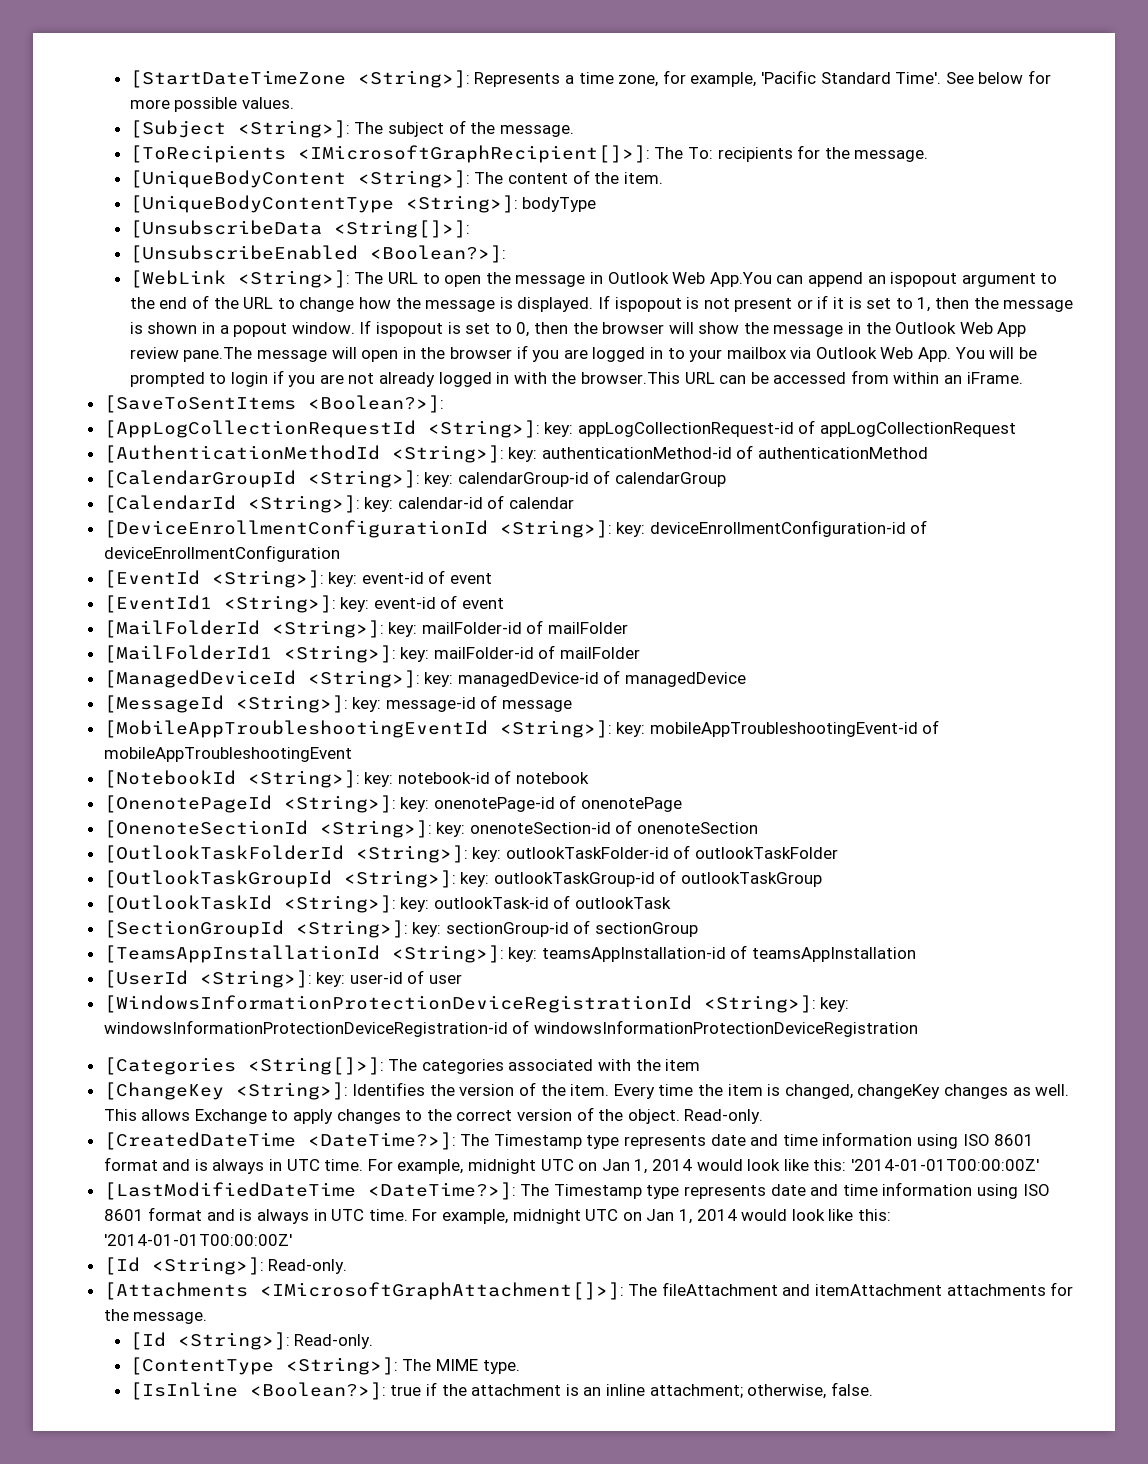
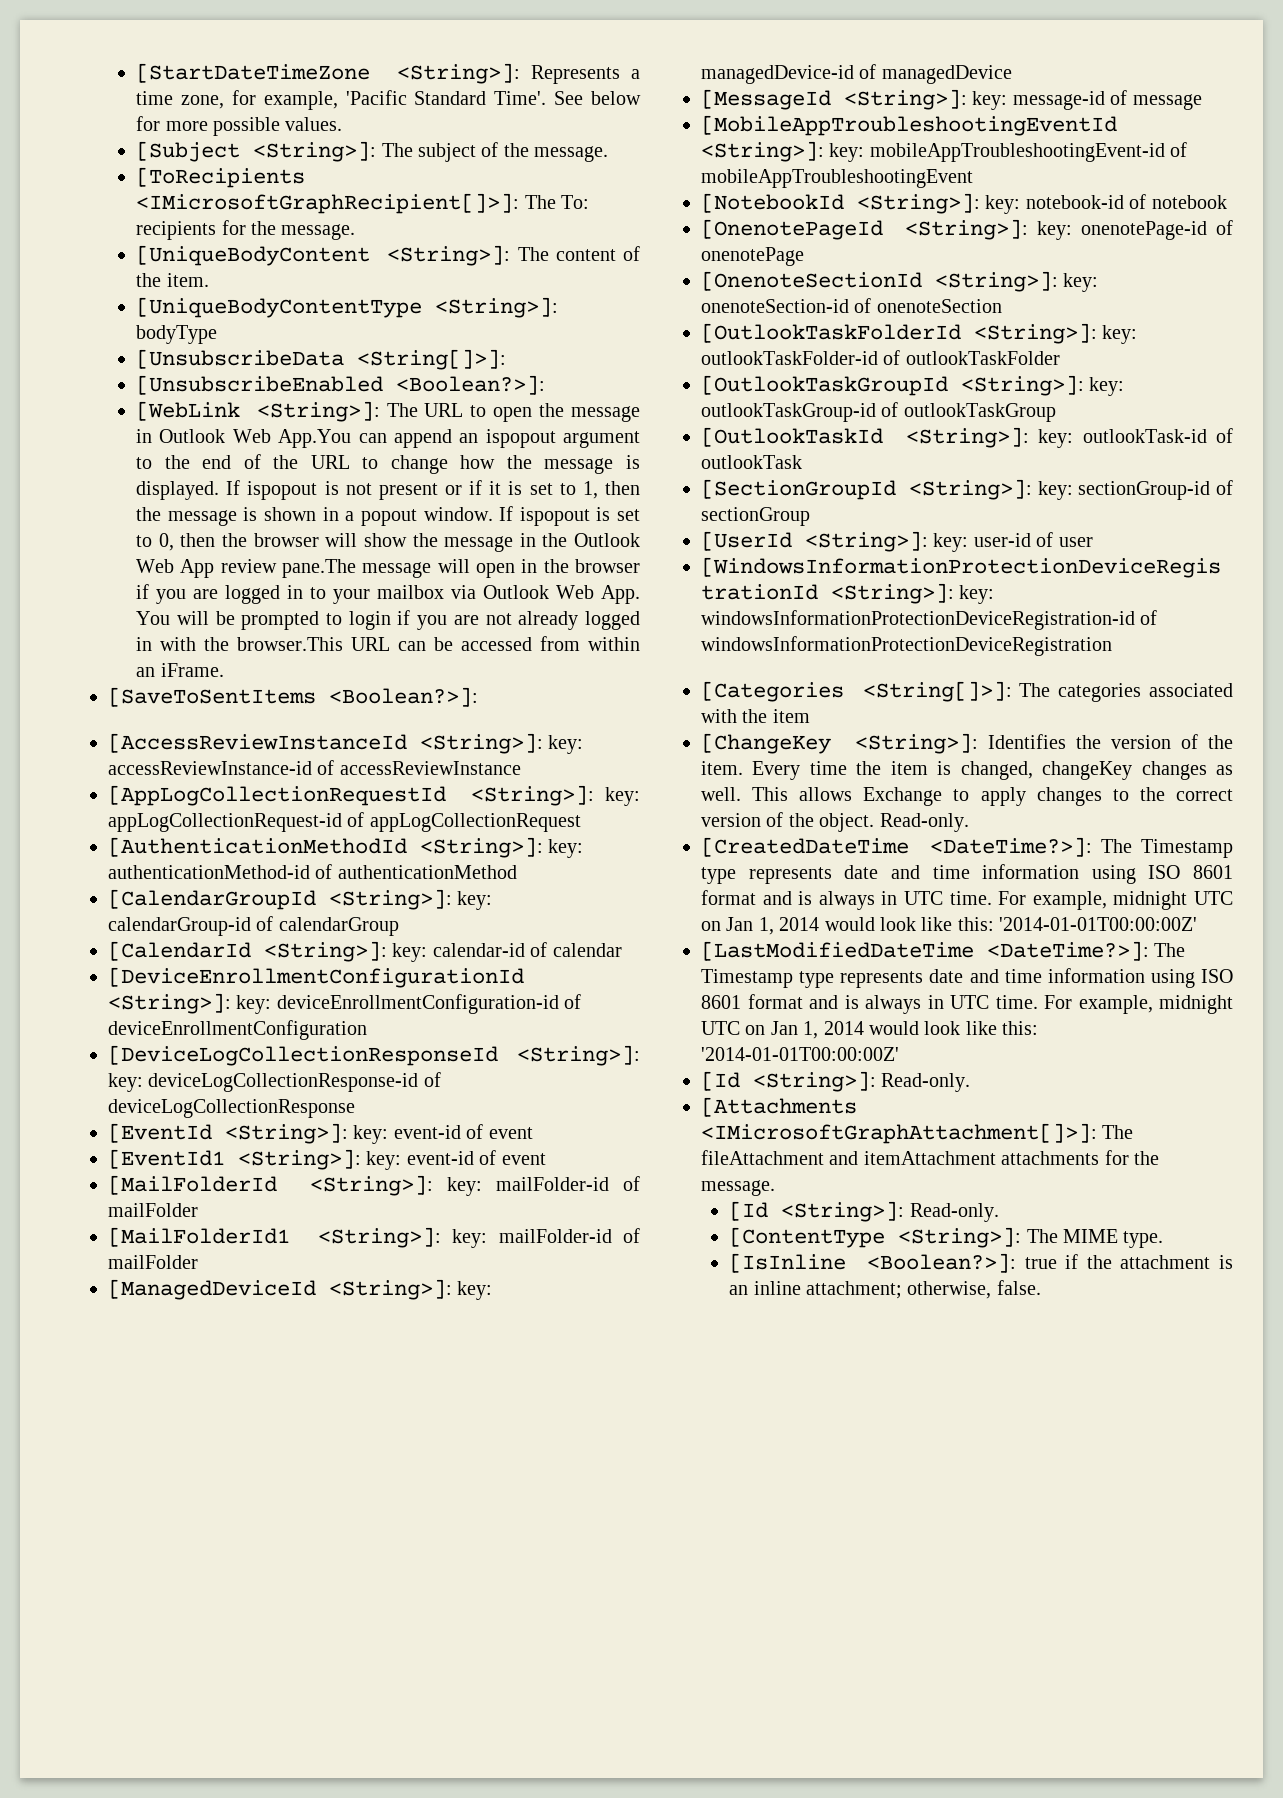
(444, 404) none -> [108,733,584,754] [108,760,521,775] // [AccessReviewInstanceId <String>]: key: accessReviewInstance-id of accessReviewInstance
(340, 553) none -> [108,1045,640,1066] [108,1072,441,1092] [108,1099,355,1118] // [DeviceLogCollectionResponseId <String>]: key: deviceLogCollectionResponse-id of deviceLogCollectionResponse
[103,945,917,963] // [TeamsAppInstallationId <String>]: key: teamsAppInstallation-id of teamsAppInstallation -> (810, 516) none

